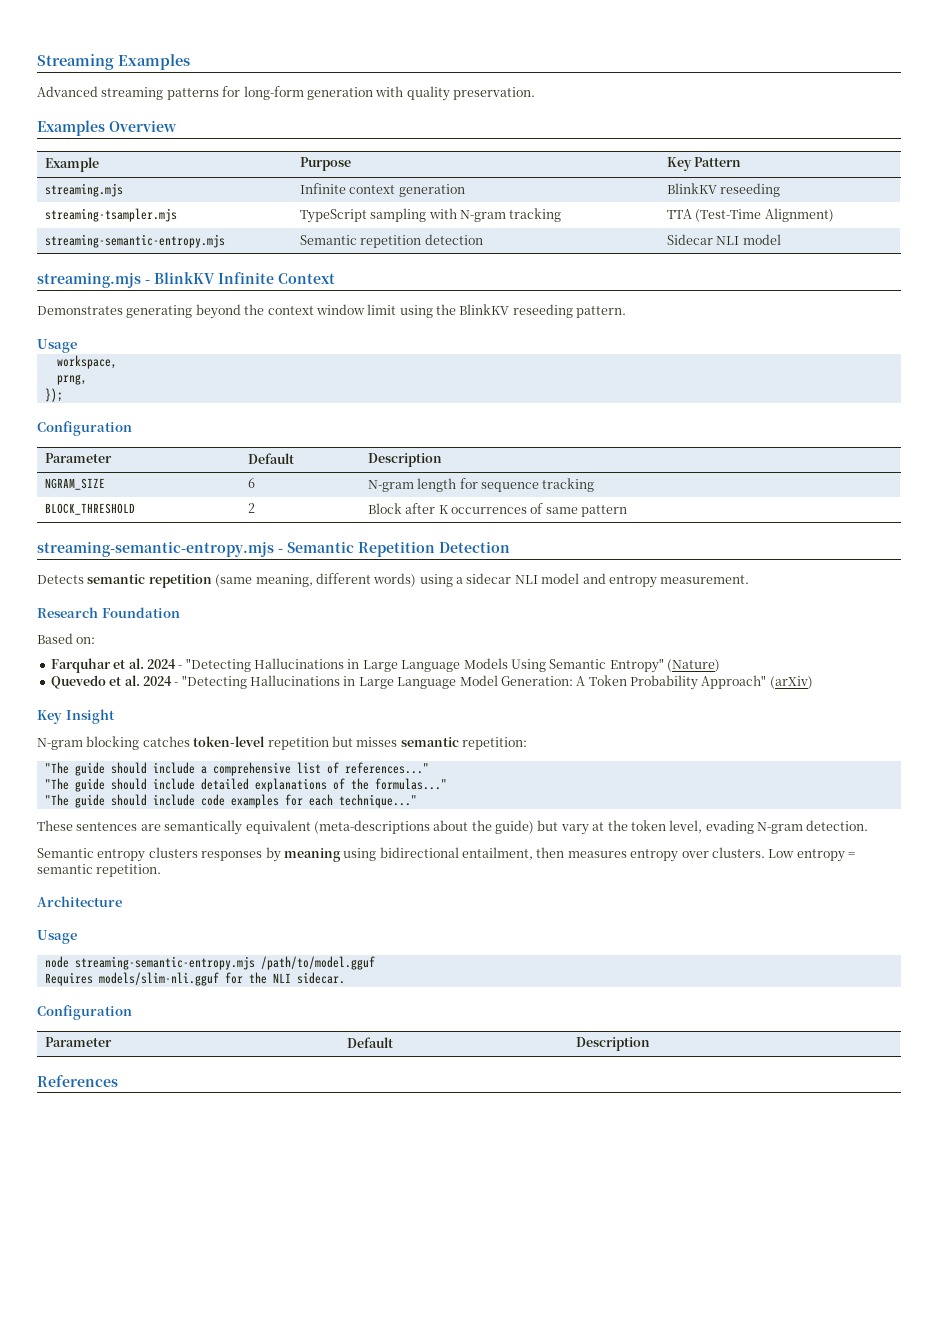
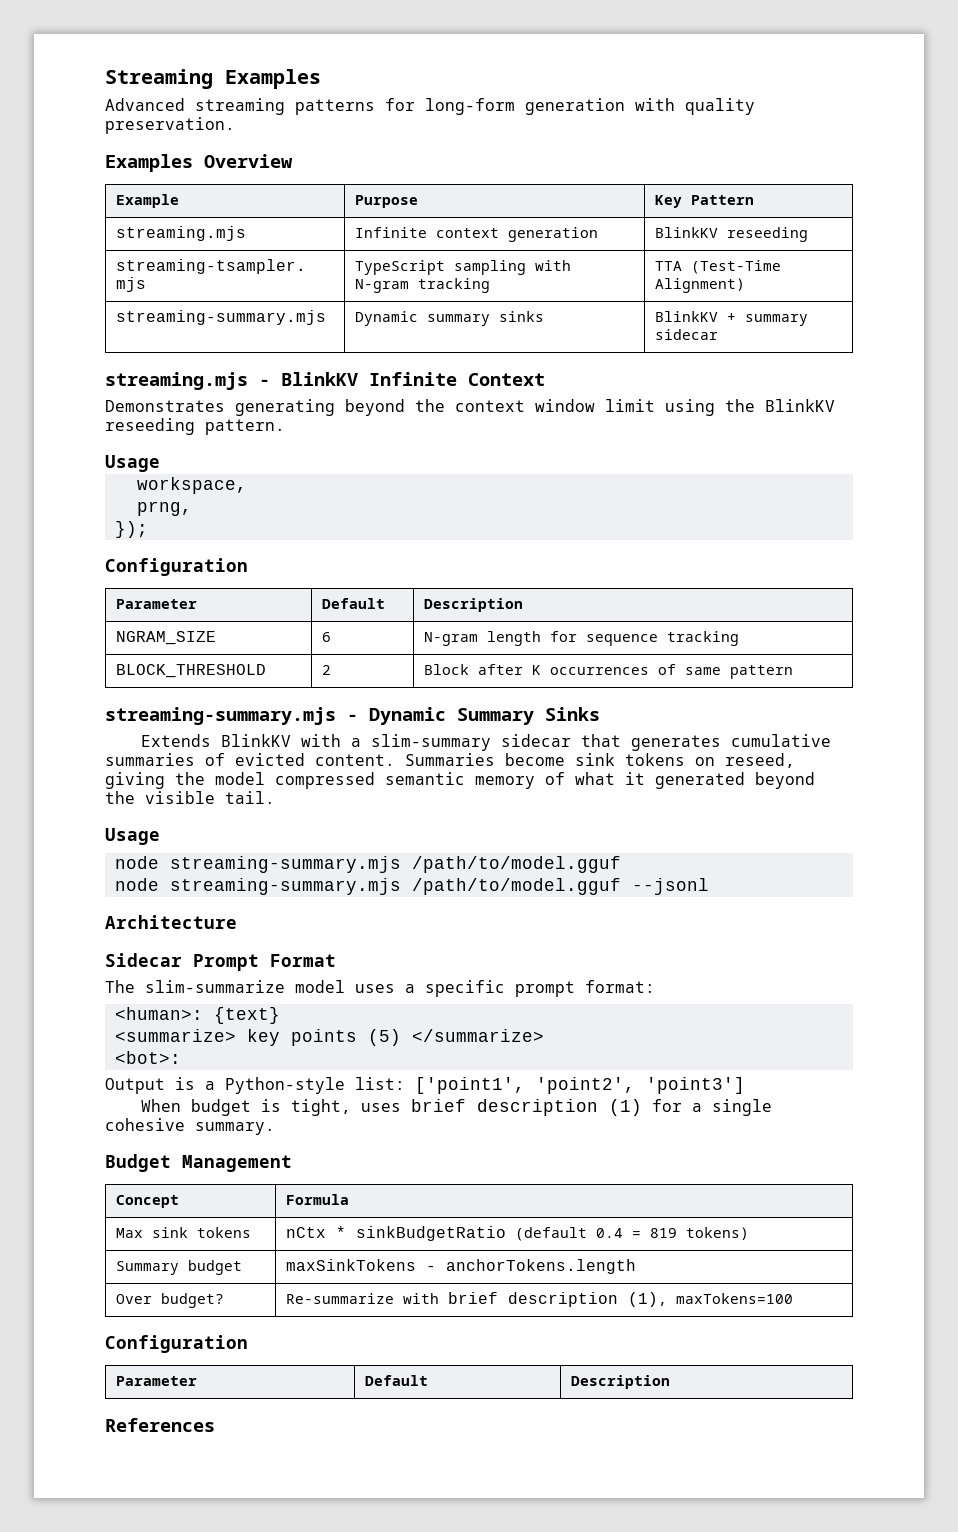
[44,234,225,248] [299,234,483,248] [666,234,781,245] streaming-semantic-entropy.mjs | Semantic repetition detection | Sidecar NLI model -> [116,310,327,325] [355,311,545,326] [655,311,809,326] [655,329,719,340] streaming-summary.mjs | Dynamic summary sinks | BlinkKV + summary sidecar
[37,541,510,557] [37,573,750,588] [37,607,180,618] [37,633,96,644] [50,658,720,673] [50,675,813,690] [37,709,115,724] [37,736,527,750] [44,762,429,776] [44,778,447,792] [44,794,417,808] [37,820,869,835] [37,847,855,862] [37,864,162,877] [37,896,122,907] streaming-semantic-entropy.mjs - Semantic Repetition Detection // Detects semantic repetition (same meaning, different words) using a sidecar NLI model and entropy measurement. // Research Foundation // Based on: // Farquhar et al. 2024 - "Detecting Hallucinations in Large Language Models Using Semantic Entropy" (Nature) // Quevedo et al. 2024 - "Detecting Hallucinations in Large Language Model Generation: A Token Probability Approach" (arXiv) // Key Insight // N-gram blocking catches token-level repetition but misses semantic repetition: // "The guide should include a comprehensive list of references..." // "The guide should include detailed explanations of the formulas..." // "The guide should include code examples for each technique..." // These sentences are semantically equivalent (meta-descriptions about the guide) but vary at the token level, evading N-gram detection. // Semantic entropy clusters responses by meaning using bidirectional entailment, then measures entropy over clusters. Low entropy = semantic repetition. // Architecture -> [105,707,600,725] [141,734,832,751] [105,753,795,768] [105,772,815,789] [105,791,275,804] streaming-summary.mjs - Dynamic Summary Sinks // Extends BlinkKV with a slim-summary sidecar that generates cumulative summaries of evicted content. Summaries become sink tokens on reseed, giving the model compressed semantic memory of what it generated beyond the visible tail.
[74,956,255,970] streaming-semantic-entropy.mjs -> [169,856,401,873] streaming-summary.mjs
[44,972,345,986] Requires models/slim-nli.gguf for the NLI sidecar. -> [114,878,709,895] [105,915,237,929] [105,953,336,971] [105,980,655,997] [114,1007,280,1024] [114,1029,544,1046] [114,1051,181,1064] [105,1077,745,1094] [141,1099,773,1116] [105,1118,275,1135] [105,1154,292,1172] [116,1195,180,1208] [286,1194,350,1205] [116,1227,252,1238] [286,1226,750,1241] [116,1260,243,1275] [286,1259,637,1274] [116,1293,225,1308] [286,1292,794,1307] node streaming-summary.mjs /path/to/model.gguf --jsonl // Architecture // Sidecar Prompt Format // The slim-summarize model uses a specific prompt format: // <human>: {text} // <summarize> key points (5) </summarize> // <bot>: // Output is a Python-style list: ['point1', 'point2', 'point3'] // When budget is tight, uses brief description (1) for a single cohesive summary. // Budget Management // Concept | Formula // Max sink tokens | nCtx * sinkBudgetRatio (default 0.4 = 819 tokens) // Summary budget | maxSinkTokens - anchorTokens.length // Over budget? | Re-summarize with brief description (1), maxTokens=100

